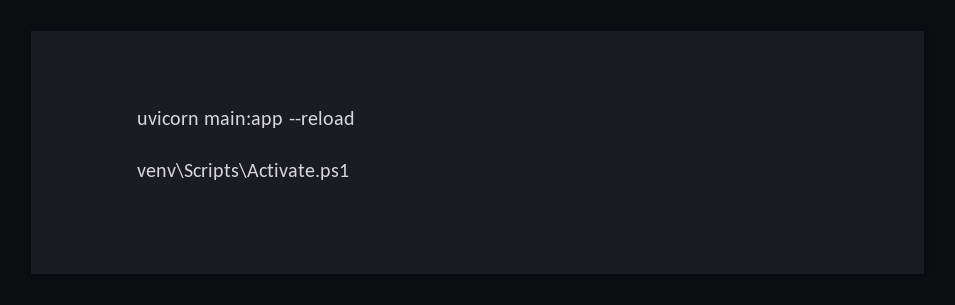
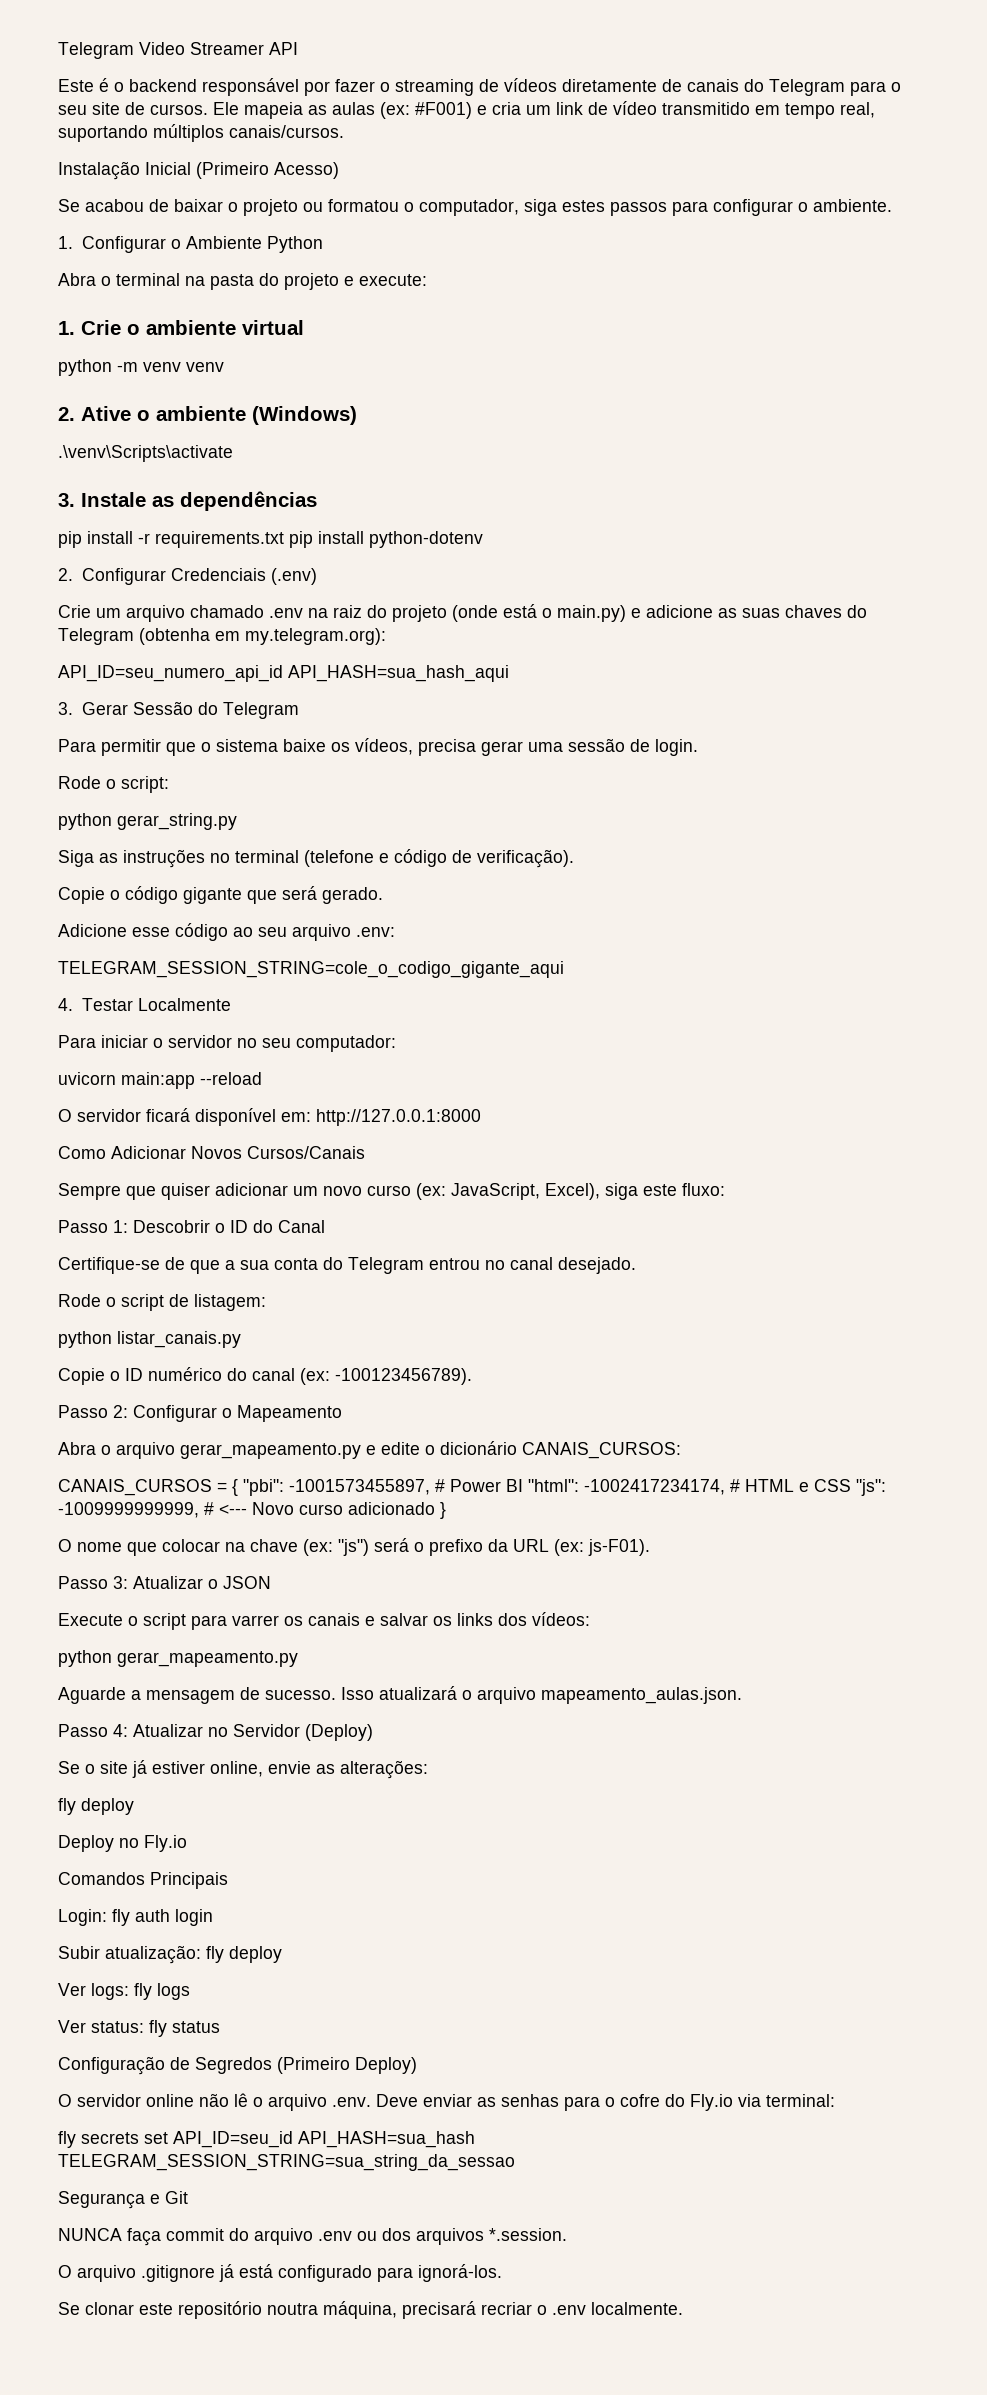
[137,111,355,128] [137,163,349,180] uvicorn main:app --reload // venv\Scripts\Activate.ps1 -> [58,42,298,59] [58,78,901,96] [58,101,875,119] [58,124,344,142] [58,161,339,180] [58,199,892,216] [58,236,323,253] [58,273,427,290] [58,320,304,335] [58,359,224,376] [58,406,357,425] [58,445,233,462] [58,491,317,511] [58,531,483,548] [58,568,317,585] [58,604,867,622] [58,628,386,645] [58,665,509,682] [58,701,299,719] [58,738,698,756] [58,776,169,793] [58,813,237,830] [58,849,574,868] [58,886,383,904] [58,923,395,941] [58,961,564,978] [58,998,231,1011] [58,1035,396,1052] [58,1072,262,1089] [58,1108,481,1126] [58,1146,365,1159] [58,1183,725,1200] [58,1220,325,1233] [58,1257,636,1274] [58,1294,266,1311] [58,1331,241,1348] [58,1367,472,1385] [58,1405,342,1422] [58,1441,681,1459] [58,1479,886,1496] [58,1502,446,1519] [58,1538,650,1556] [58,1576,271,1589] [58,1612,590,1630] [58,1650,298,1667] [58,1686,742,1704] [58,1724,373,1741] [58,1760,428,1779] [58,1798,134,1815] [58,1835,187,1852] [58,1872,228,1889] [58,1909,213,1926] [58,1945,282,1964] [58,1983,190,2000] [58,2020,220,2037] [58,2056,417,2075] [58,2093,835,2111] [58,2131,475,2148] [58,2154,515,2171] [58,2191,188,2209] [58,2228,567,2246] [58,2264,502,2282] [58,2301,683,2319] Telegram Video Streamer API // Este é o backend responsável por fazer o streaming de vídeos diretamente de canais do Telegram para o seu site de cursos. Ele mapeia as aulas (ex: #F001) e cria um link de vídeo transmitido em tempo real, suportando múltiplos canais/cursos. // Instalação Inicial (Primeiro Acesso) // Se acabou de baixar o projeto ou formatou o computador, siga estes passos para configurar o ambiente. // 1. Configurar o Ambiente Python // Abra o terminal na pasta do projeto e execute: // 1. Crie o ambiente virtual // python -m venv venv // 2. Ative o ambiente (Windows) // .\venv\Scripts\activate // 3. Instale as dependências // pip install -r requirements.txt pip install python-dotenv // 2. Configurar Credenciais (.env) // Crie um arquivo chamado .env na raiz do projeto (onde está o main.py) e adicione as suas chaves do Telegram (obtenha em my.telegram.org): // API_ID=seu_numero_api_id API_HASH=sua_hash_aqui // 3. Gerar Sessão do Telegram // Para permitir que o sistema baixe os vídeos, precisa gerar uma sessão de login. // Rode o script: // python gerar_string.py // Siga as instruções no terminal (telefone e código de verificação). // Copie o código gigante que será gerado. // Adicione esse código ao seu arquivo .env: // TELEGRAM_SESSION_STRING=cole_o_codigo_gigante_aqui // 4. Testar Localmente // Para iniciar o servidor no seu computador: // uvicorn main:app --reload // O servidor ficará disponível em: http://127.0.0.1:8000 // Como Adicionar Novos Cursos/Canais // Sempre que quiser adicionar um novo curso (ex: JavaScript, Excel), siga este fluxo: // Passo 1: Descobrir o ID do Canal // Certifique-se de que a sua conta do Telegram entrou no canal desejado. // Rode o script de listagem: // python listar_canais.py // Copie o ID numérico do canal (ex: -100123456789). // Passo 2: Configurar o Mapeamento // Abra o arquivo gerar_mapeamento.py e edite o dicionário CANAIS_CURSOS: // CANAIS_CURSOS = { "pbi": -1001573455897, # Power BI "html": -1002417234174, # HTML e CSS "js": -1009999999999, # <--- Novo curso adicionado } // O nome que colocar na chave (ex: "js") será o prefixo da URL (ex: js-F01). // Passo 3: Atualizar o JSON // Execute o script para varrer os canais e salvar os links dos vídeos: // python gerar_mapeamento.py // Aguarde a mensagem de sucesso. Isso atualizará o arquivo mapeamento_aulas.json. // Passo 4: Atualizar no Servidor (Deploy) // Se o site já estiver online, envie as alterações: // fly deploy // Deploy no Fly.io // Comandos Principais // Login: fly auth login // Subir atualização: fly deploy // Ver logs: fly logs // Ver status: fly status // Configuração de Segredos (Primeiro Deploy) // O servidor online não lê o arquivo .env. Deve enviar as senhas para o cofre do Fly.io via terminal: // fly secrets set API_ID=seu_id API_HASH=sua_hash TELEGRAM_SESSION_STRING=sua_string_da_sessao // Segurança e Git // NUNCA faça commit do arquivo .env ou dos arquivos *.session. // O arquivo .gitignore já está configurado para ignorá-los. // Se clonar este repositório noutra máquina, precisará recriar o .env localmente.

